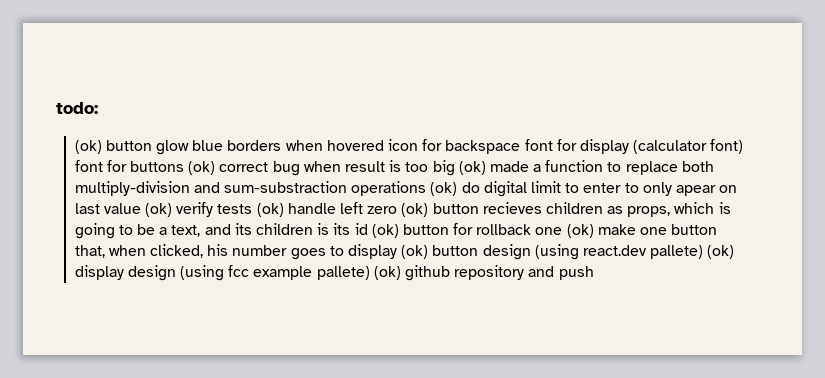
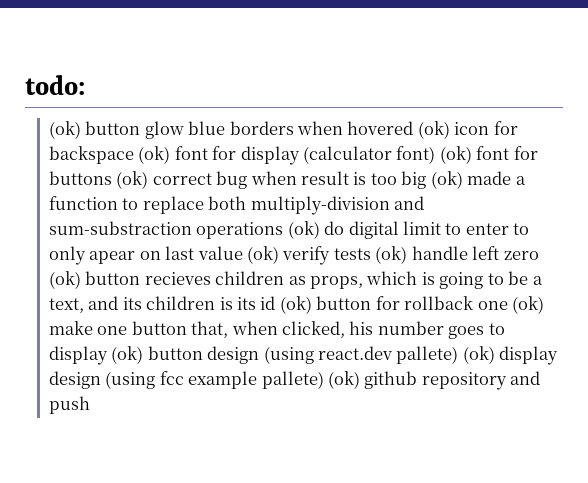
(384, 145) none -> [417,121,450,139] (ok)
(521, 147) none -> [138,146,171,164] (ok)
(744, 146) none -> [439,146,472,164] (ok)

